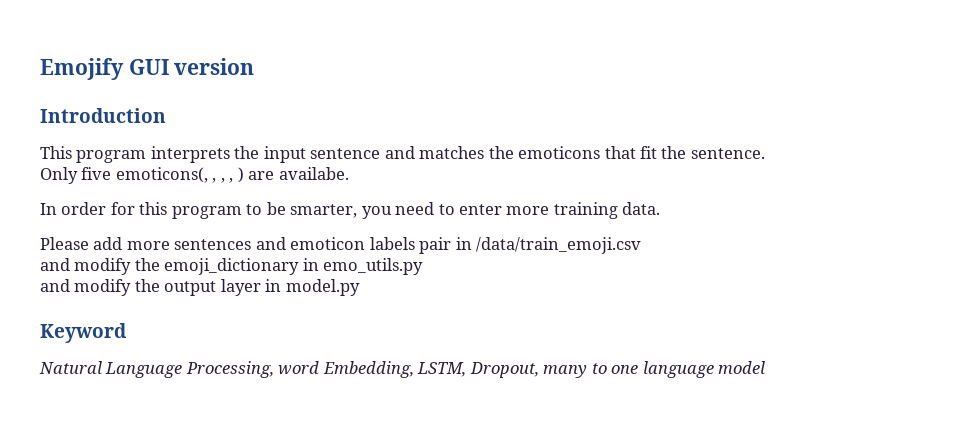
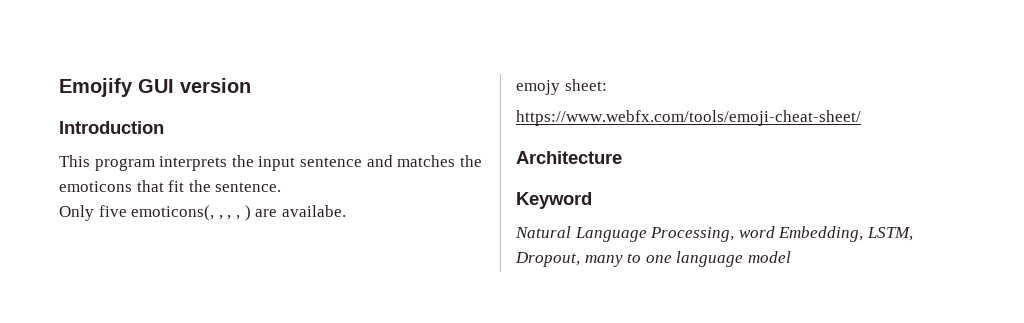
[40,202,661,219] [40,237,642,254] [40,258,424,275] [40,279,360,296] In order for this program to be smarter, you need to enter more training data. // Please add more sentences and emoticon labels pair in /data/train_emoji.csv // and modify the emoji_dictionary in emo_utils.py // and modify the output layer in model.py -> [516,79,607,95] [516,110,861,126] [516,151,622,164] emojy sheet: // https://www.webfx.com/tools/emoji-cheat-sheet/ // Architecture

